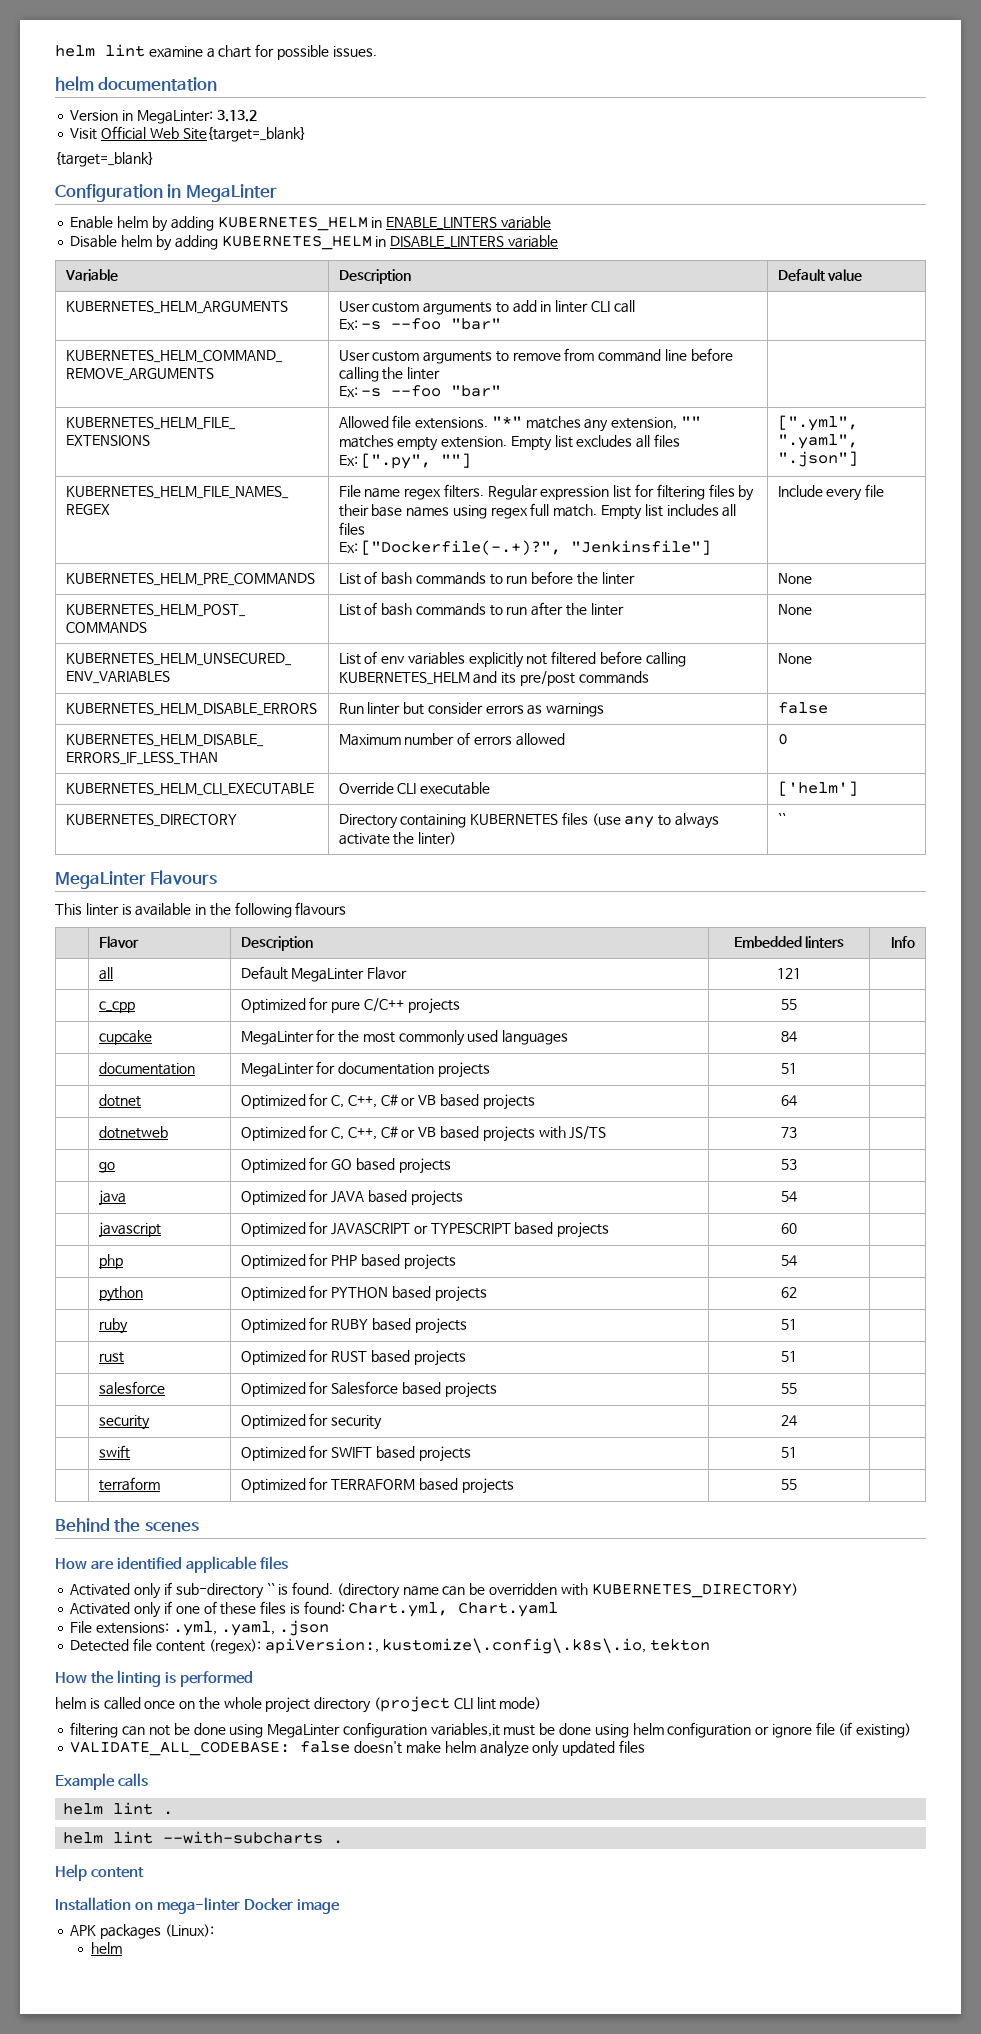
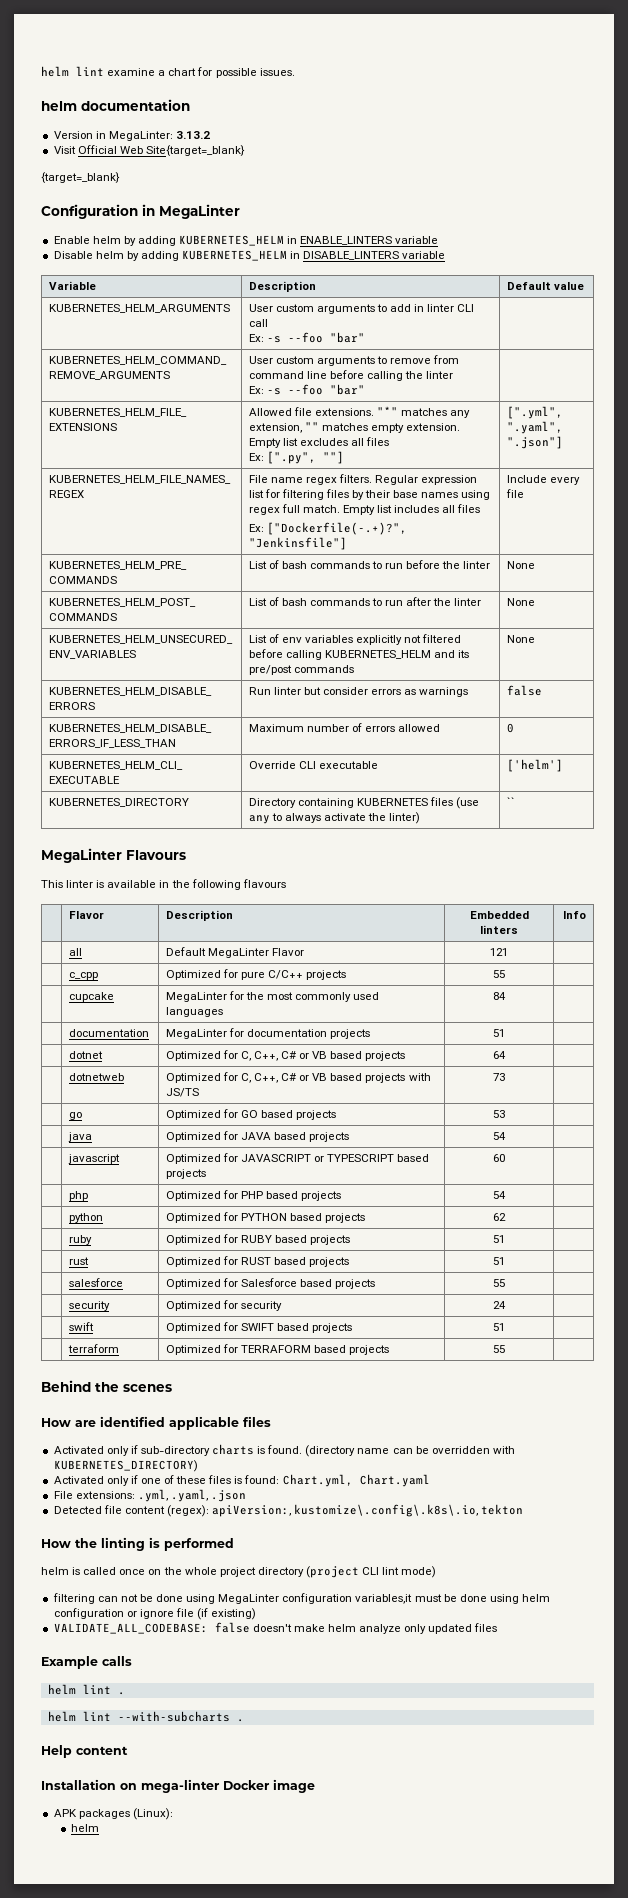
[266,1583,275,1594] `` -> [212,1444,255,1455] charts

